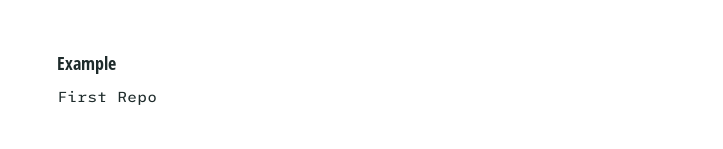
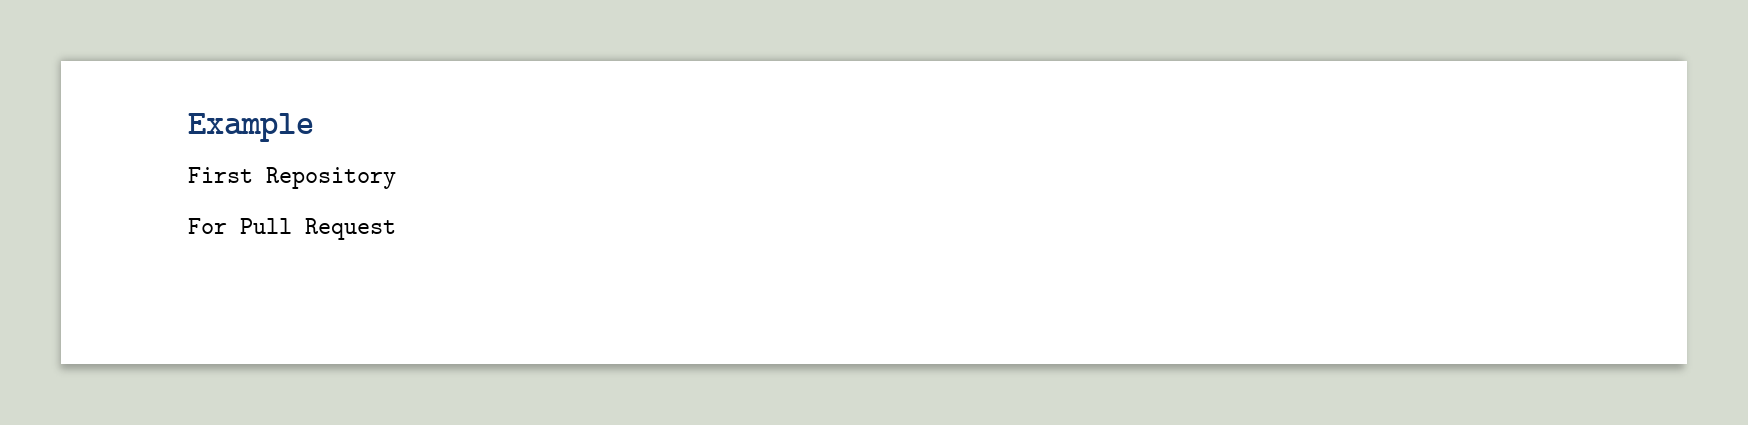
[117,91,157,105] Repo -> [266,167,396,189] [188,218,396,240] Repository // For Pull Request

